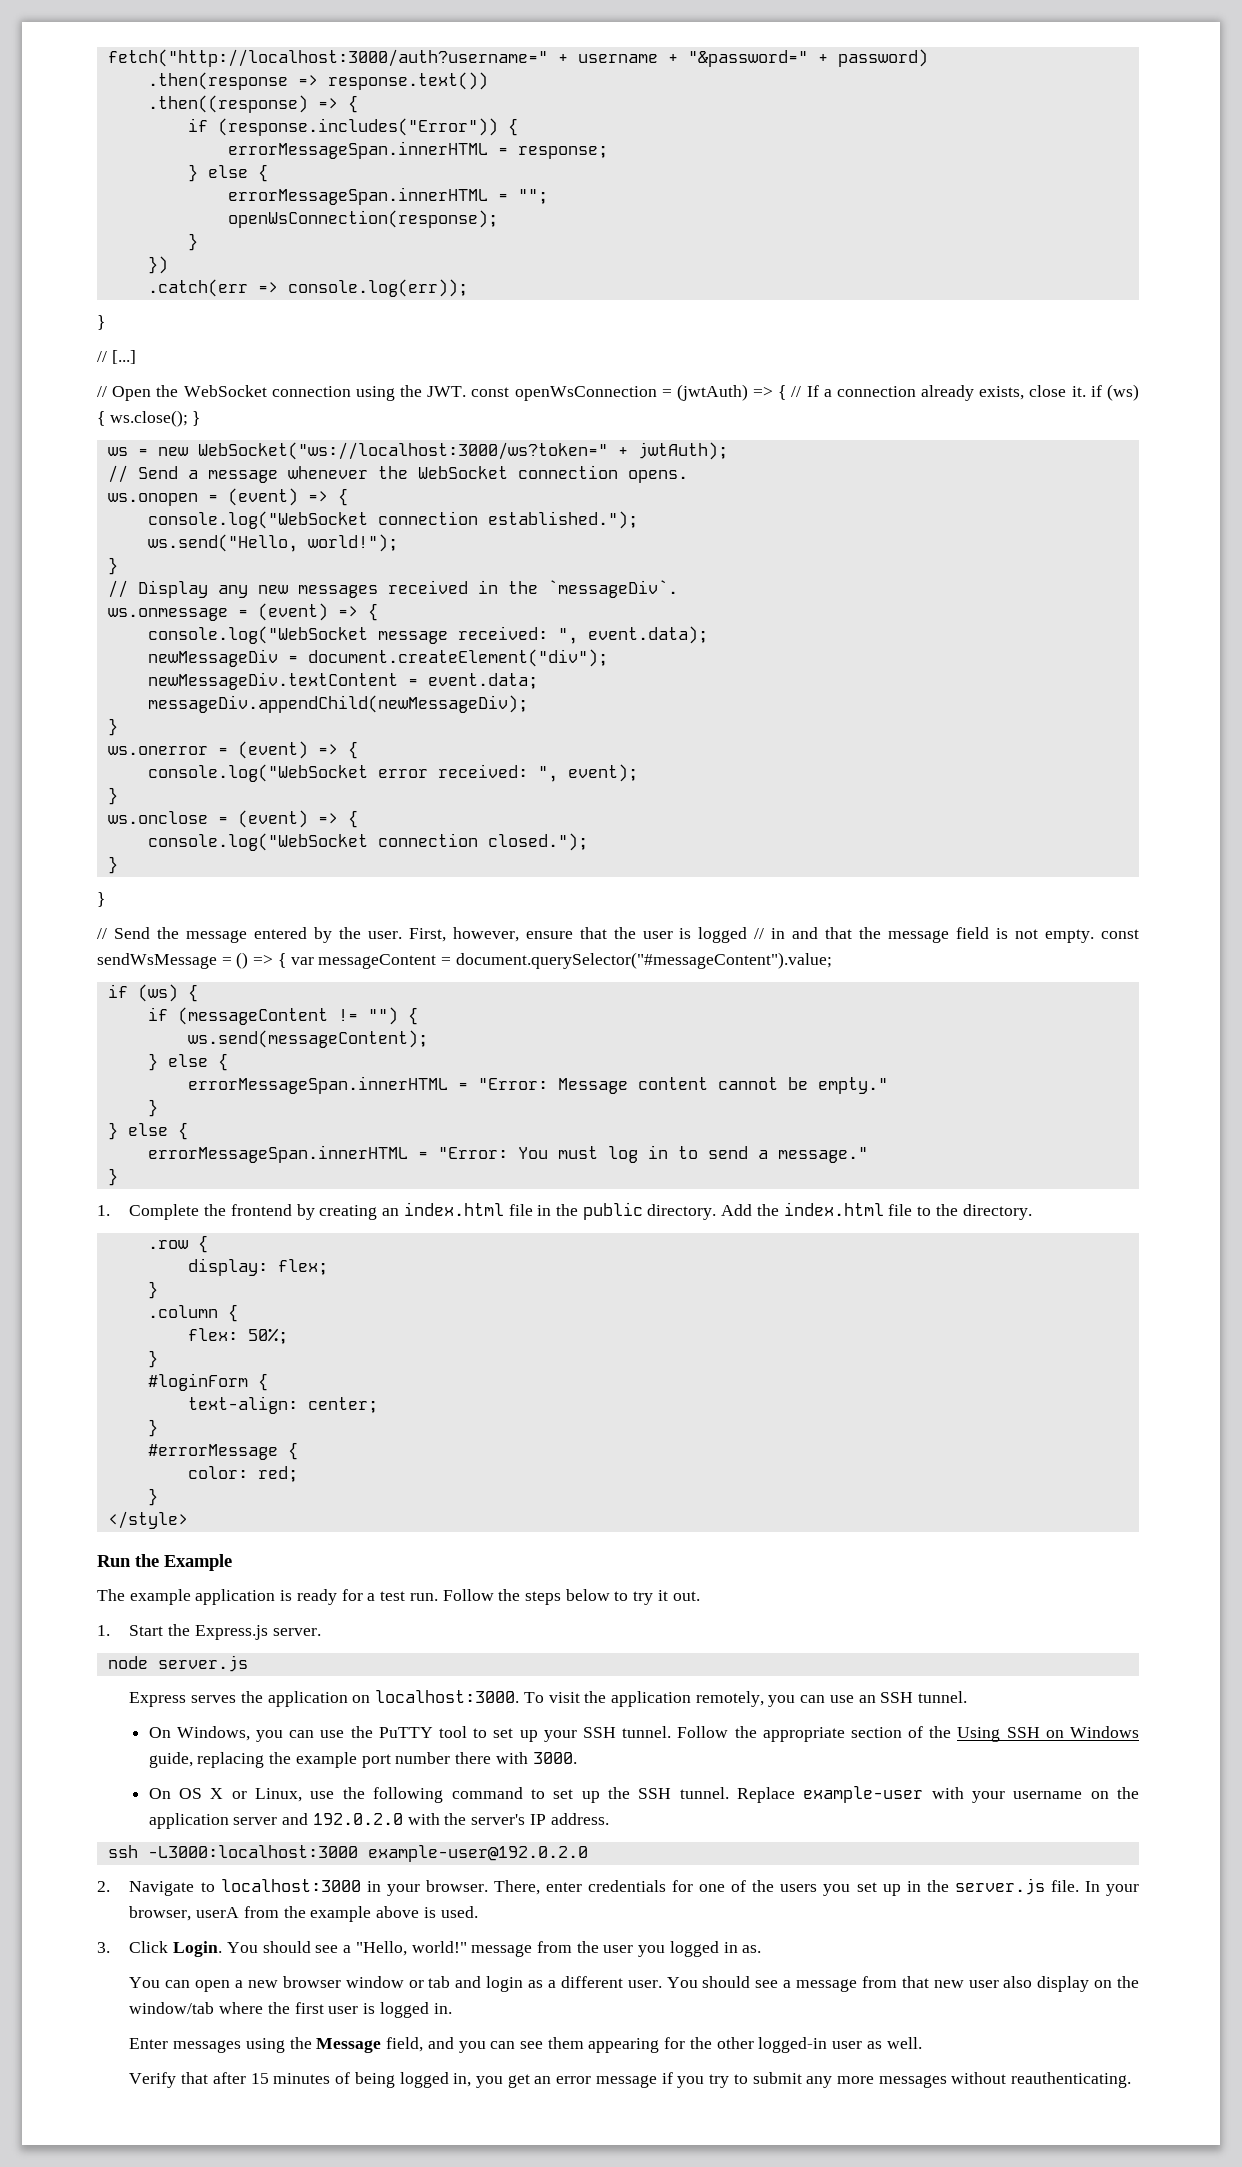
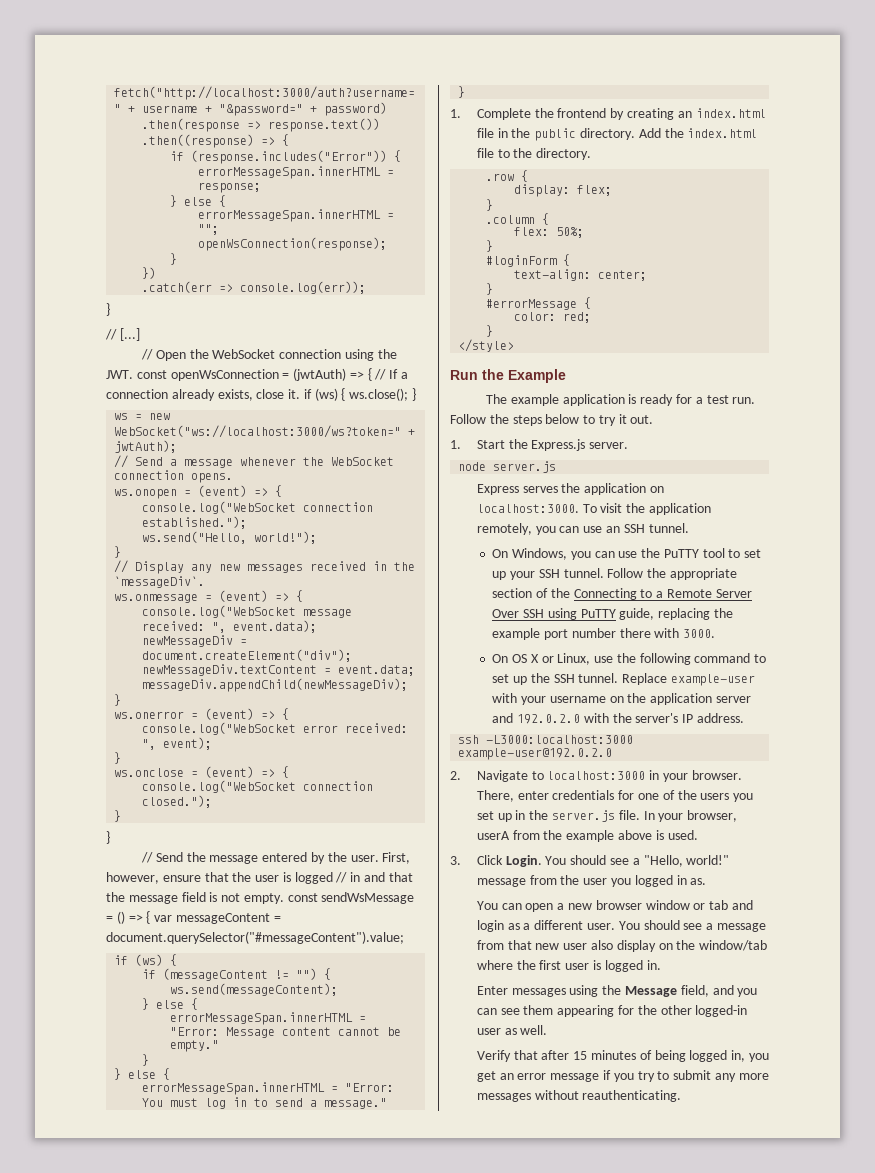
[957,1726,1139,1742] Using SSH on Windows -> [573,588,752,600] [492,608,616,620] Connecting to a Remote Server Over SSH using PuTTY

